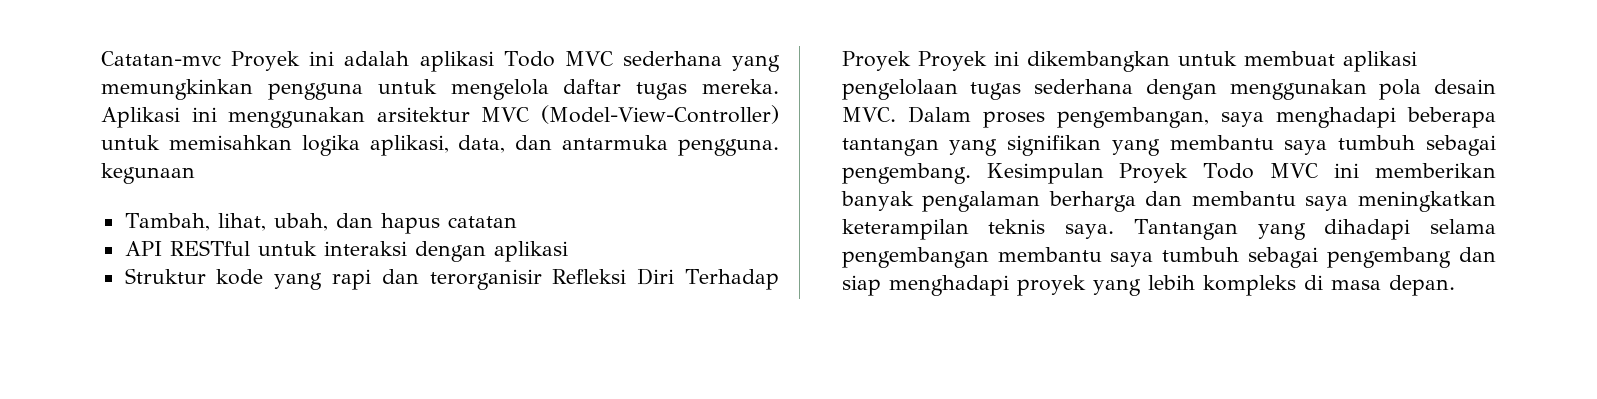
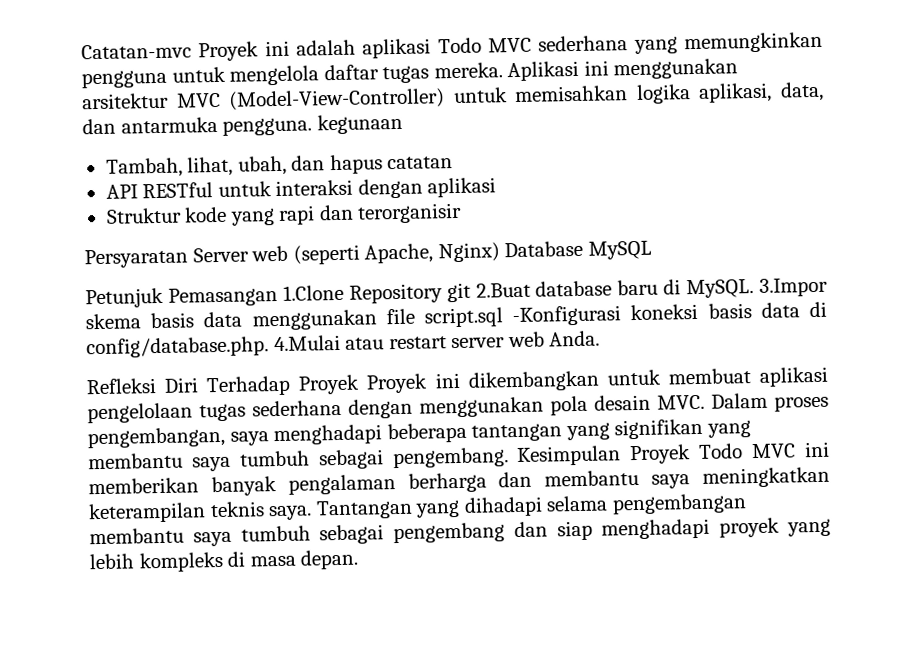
(542, 279) none -> [84,240,652,269] [85,277,828,309] [85,301,828,331] [86,330,601,359] // Persyaratan Server web (seperti Apache, Nginx) Database MySQL // Petunjuk Pemasangan 1.Clone Repository git 2.Buat database baru di MySQL. 3.Impor skema basis data menggunakan file script.sql -Konfigurasi koneksi basis data di config/database.php. 4.Mulai atau restart server web Anda. //

